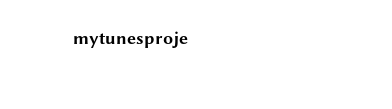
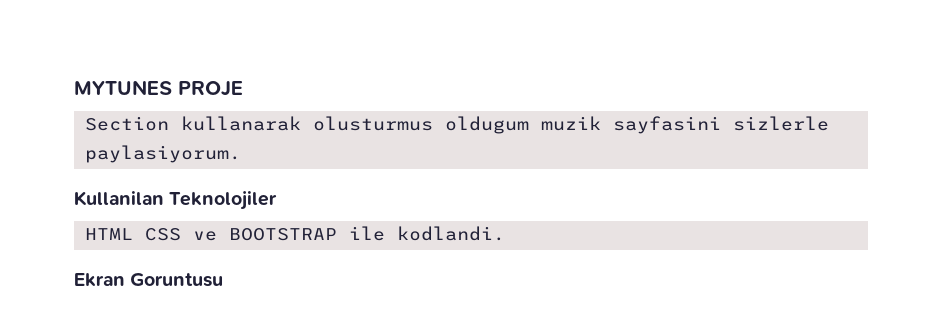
[73,31,188,48] mytunesproje -> [74,80,243,97] [84,116,829,134] [84,145,241,163] [74,191,278,210] [84,226,505,241] [74,273,224,287] MYTUNES PROJE // Section kullanarak olusturmus oldugum muzik sayfasini sizlerle paylasiyorum. // Kullanilan Teknolojiler // HTML CSS ve BOOTSTRAP ile kodlandi. // Ekran Goruntusu

